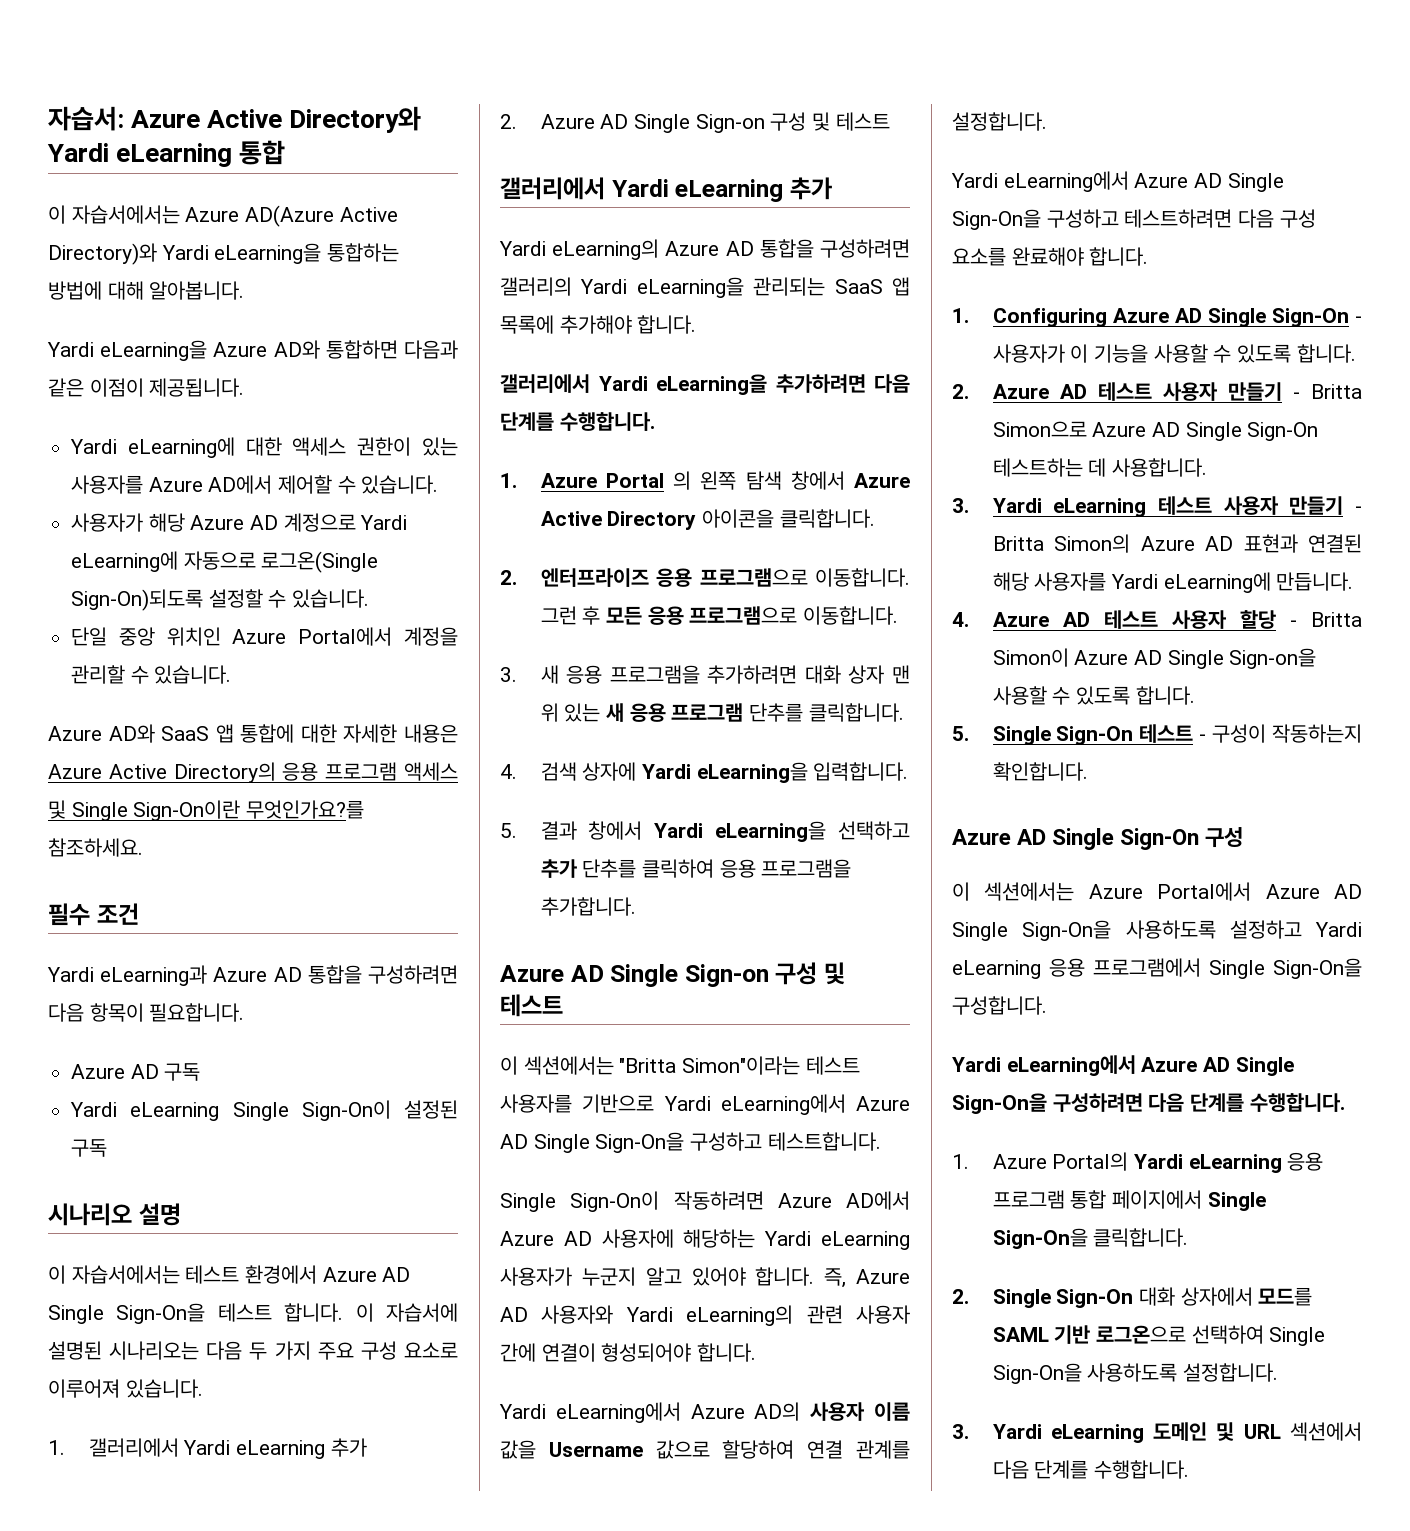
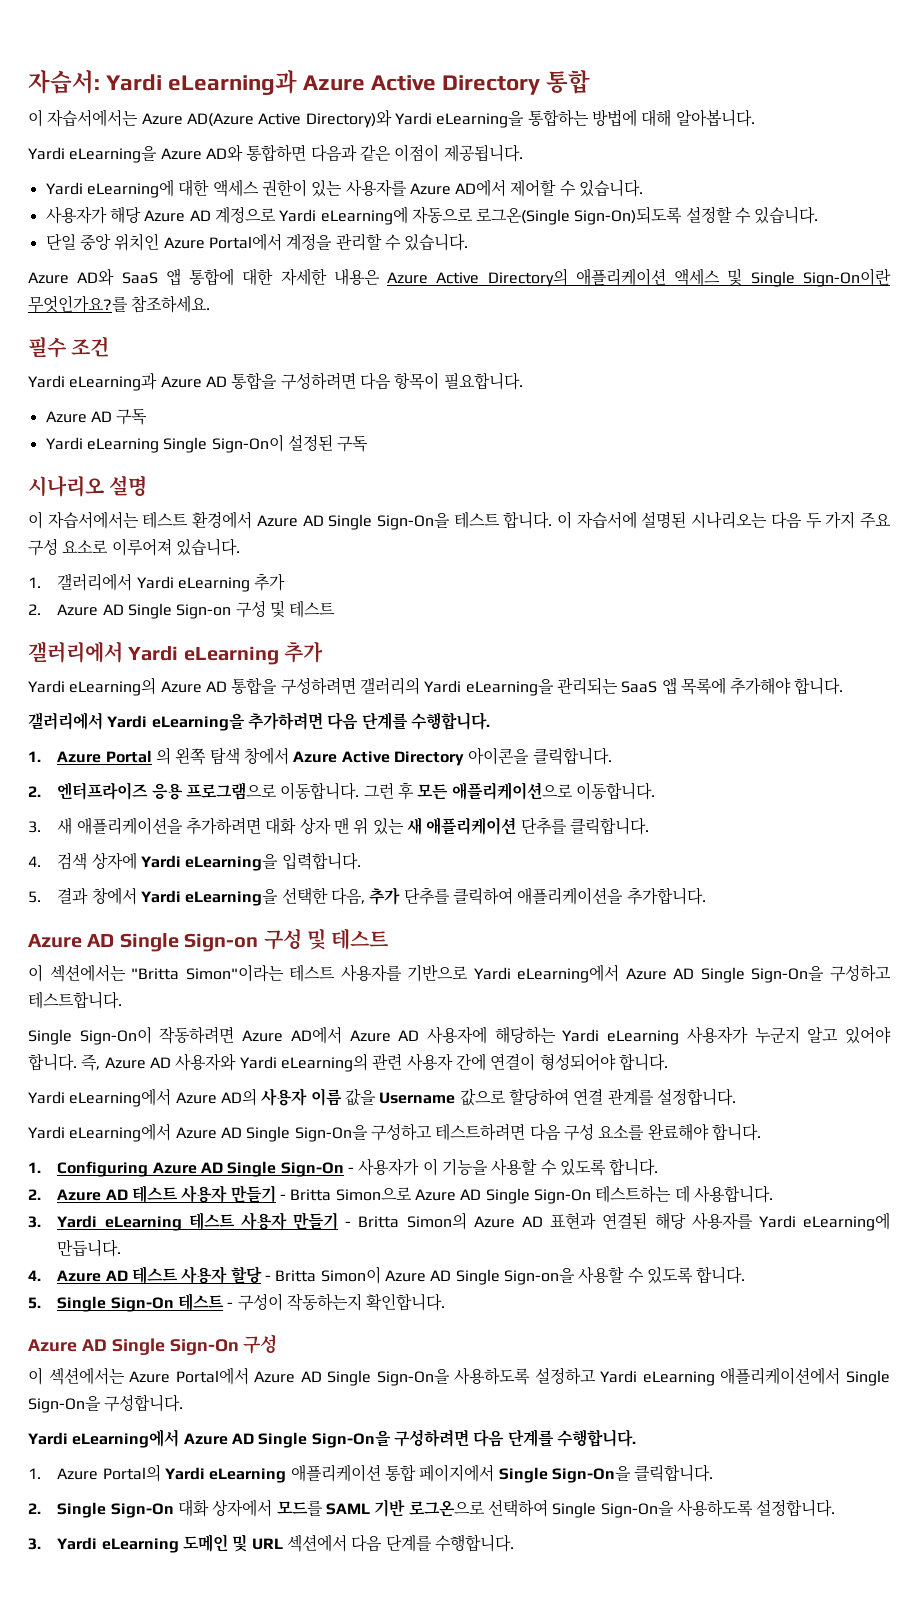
[131,106,422,133] [47,143,233,167] Azure Active Directory와 Yardi eLearning -> [106,70,541,95] Yardi eLearning과 Azure Active Directory
[282,762,398,781] 응용 프로그램 -> [575,268,666,286] 애플리케이션
[647,606,798,625] 응용 프로그램으로 -> [451,782,573,800] 애플리케이션으로
[566,665,700,684] 응용 프로그램을 -> [76,817,183,835] 애플리케이션을
[629,703,744,722] 응용 프로그램 -> [426,817,517,835] 애플리케이션
[838,821,910,840] 선택하고 -> [281,887,366,905] 선택한 다음,
[719,859,852,878] 응용 프로그램을 -> [517,887,624,905] 애플리케이션을
[1049,958,1201,977] 응용 프로그램에서 -> [720,1367,841,1385] 애플리케이션에서
[1287,1152,1324,1171] [992,1190,1065,1209] 응용 프로그램 -> [290,1464,381,1482] 애플리케이션

